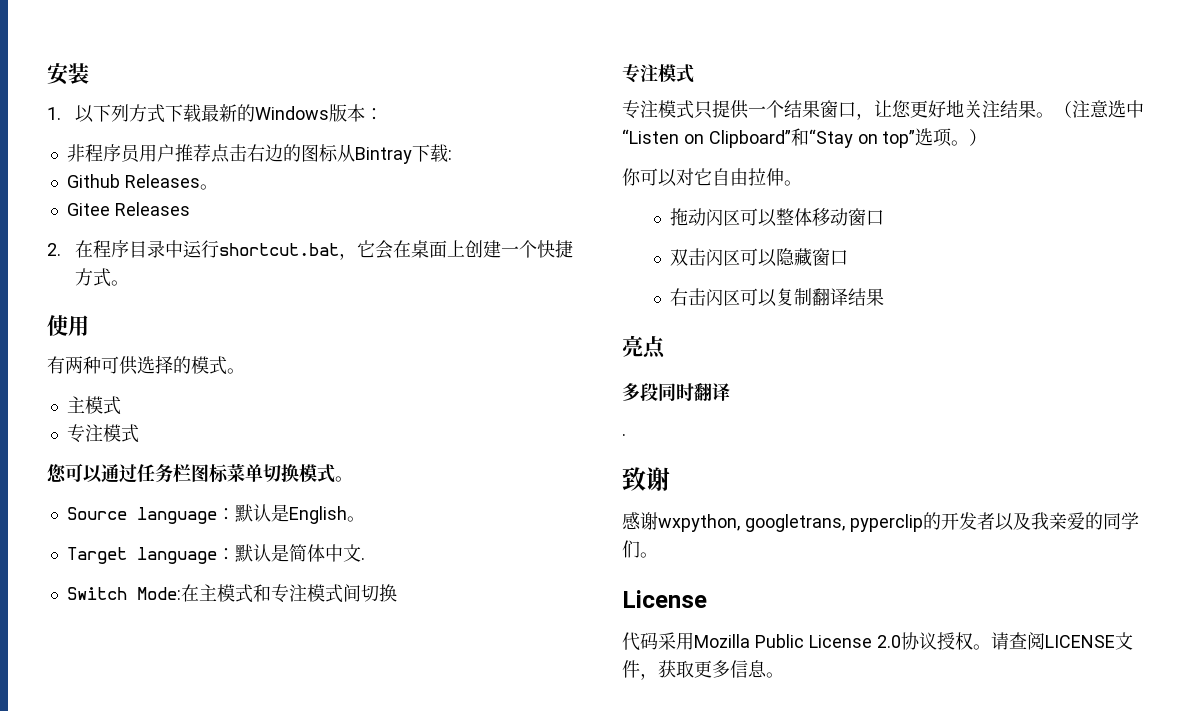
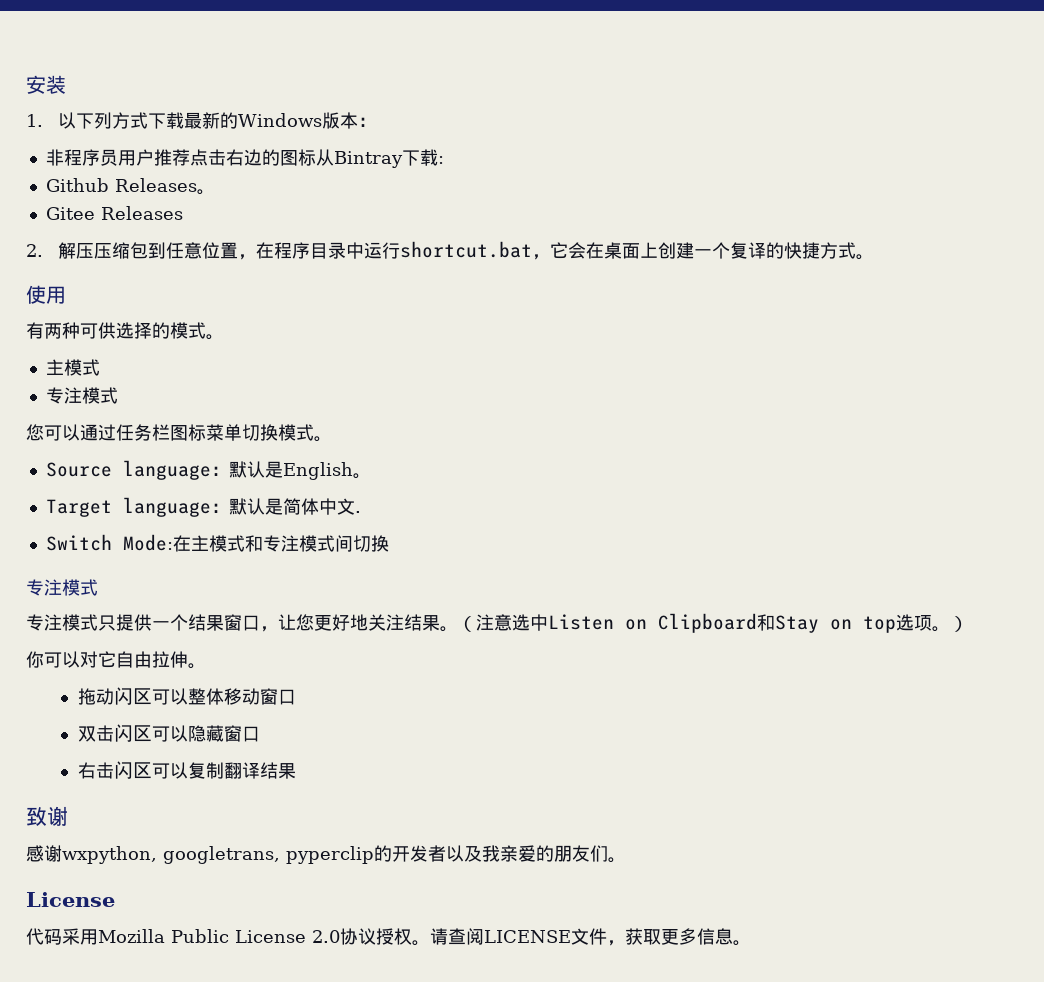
(61, 249) none -> [57,242,256,260] 解压压缩包到任意位置，
(538, 249) none -> [729,242,784,259] 复译的
[622,128,916,148] “Listen on Clipboard”和“Stay on top” -> [548,613,896,633] Listen on Clipboard和Stay on top
[622,335,666,359] [622,383,730,401] [622,433,626,436] // 亮点 // 多段同时翻译 // . -> (296, 771) none
[1102,512,1139,530] 同学 -> [554,845,590,862] 朋友

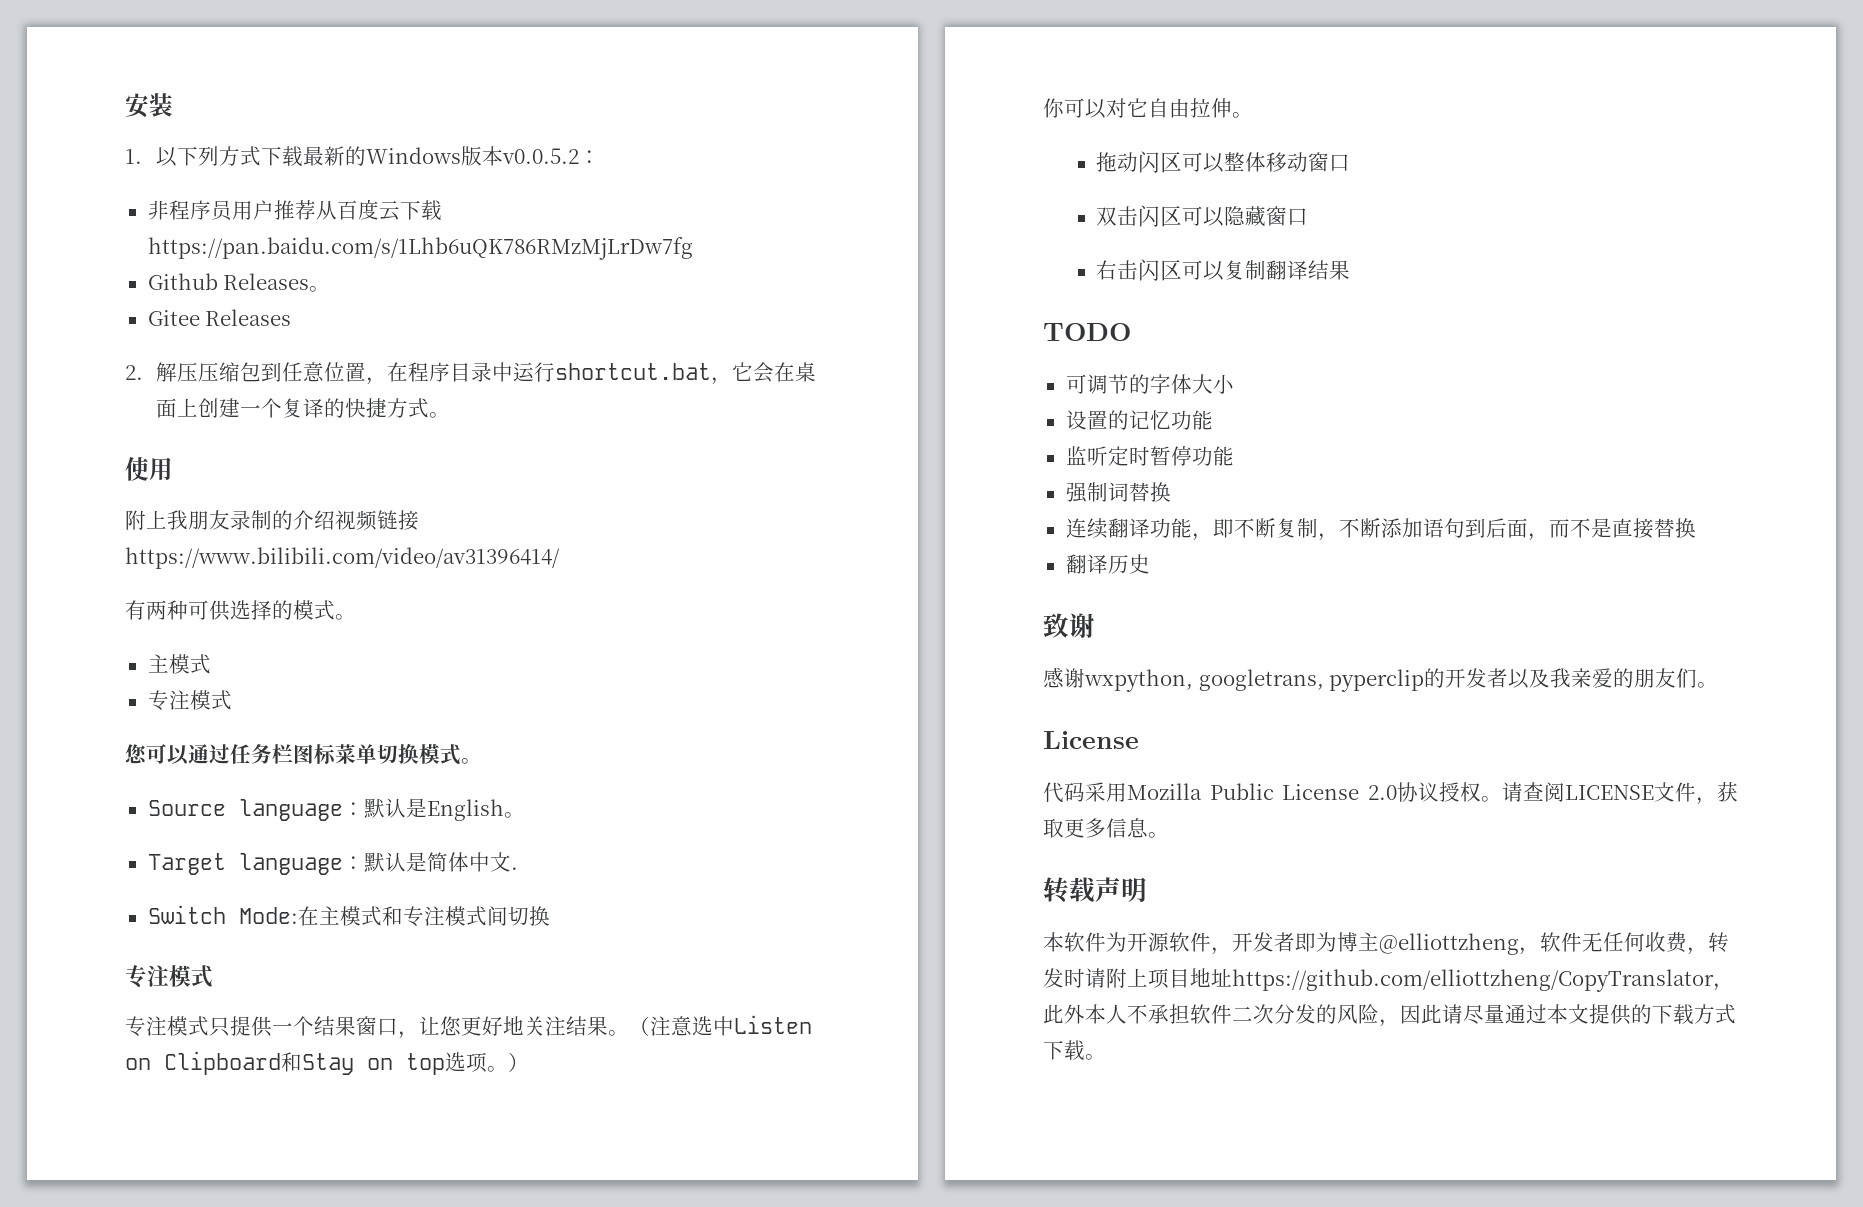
(358, 120) none -> [501,148,579,164] v0.0.5.2
[189,149,444,168] 点击右边的图标从Bintray下载: -> [315,199,442,221] [147,237,693,260] 从百度云下载https://pan.baidu.com/s/1Lhb6uQK786RMzMjLrDw7fg
(66, 295) none -> [125,510,419,531] [125,547,560,569] // 附上我朋友录制的介绍视频链接https://www.bilibili.com/video/av31396414/
(296, 771) none -> [1043,323,1131,341] [1065,374,1234,394] [1065,410,1213,430] [1065,446,1234,466] [1065,482,1171,503] [1065,518,1696,541] [1065,554,1150,574] // TODO // 可调节的字体大小 // 设置的记忆功能 // 监听定时暂停功能 // 强制词替换 // 连续翻译功能，即不断复制，不断添加语句到后面，而不是直接替换 // 翻译历史
(751, 943) none -> [1043,877,1147,903] [1043,932,1729,955] [1043,968,1734,992] [1043,1004,1736,1027] [1043,1040,1106,1061] // 转载声明 // 本软件为开源软件，开发者即为博主@elliottzheng，软件无任何收费，转发时请附上项目地址https://github.com/elliottzheng/CopyTranslator，此外本人不承担软件二次分发的风险，因此请尽量通过本文提供的下载方式下载。

